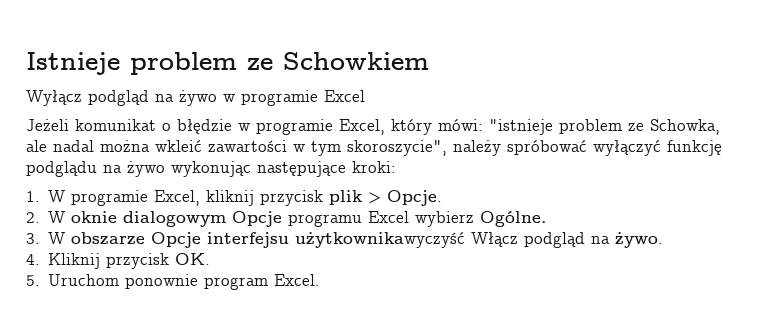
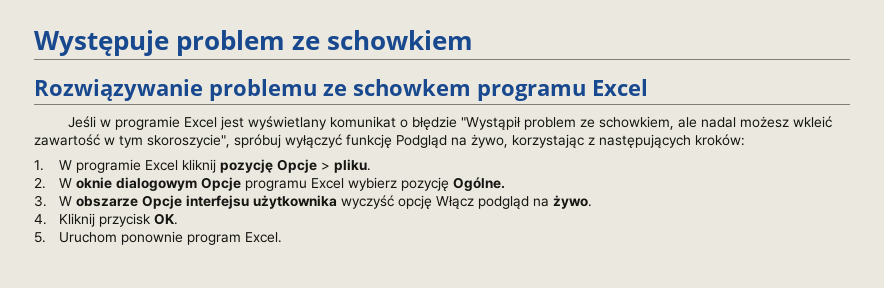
[26,52,429,75] [26,90,217,106] Istnieje problem ze Schowkiem // Wyłącz podgląd na żywo -> [34,30,473,56] [34,79,648,101] [68,116,97,128] Występuje problem ze schowkiem // Rozwiązywanie problemu ze schowkem programu Excel // Jeśli
[26,119,69,131] // Jeżeli -> [220,116,328,130] jest wyświetlany
[238,119,720,135] w programie Excel, który mówi: "istnieje problem ze Schowka, -> [461,116,675,130] "Wystąpił problem ze schowkiem,
[100,140,722,156] [26,161,396,177] [26,190,443,206] można wkleić zawartości w tym skoroszycie", należy spróbować wyłączyć funkcję podglądu na żywo wykonując następujące kroki: // 1. W programie Excel, kliknij przycisk plik > Opcje. -> [740,116,833,128] [34,134,745,148] [34,159,372,173] możesz wkleić zawartość w tym skoroszycie", spróbuj wyłączyć funkcję Podgląd na żywo, korzystając z następujących kroków: // 1. W programie Excel kliknij pozycję Opcje > pliku.
(475, 219) none -> [401,177,450,191] pozycję
[295,232,466,248] użytkownikawyczyść -> [253,195,433,209] użytkownika wyczyść opcję

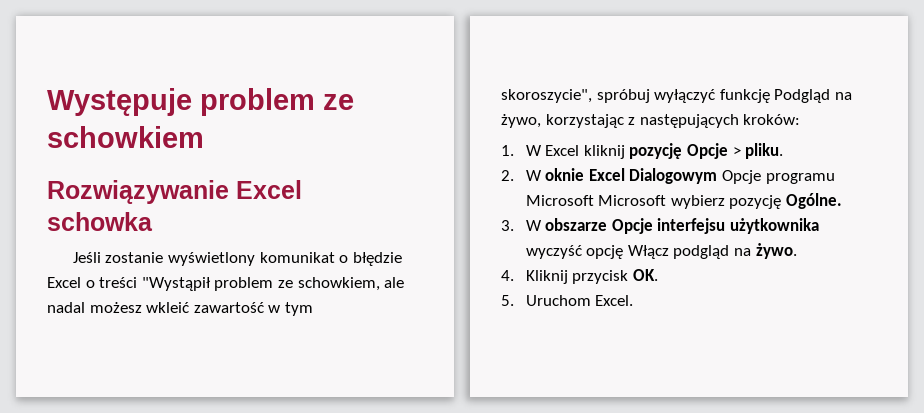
[209,79,648,101] problemu ze schowkem programu Excel -> [236,180,302,199] [47,212,153,231] Excel schowka
[100,116,458,130] w programie Excel jest wyświetlany komunikat o błędzie -> [105,252,402,266] [47,277,138,288] zostanie wyświetlony komunikat o błędzie Excel o treści
[76,159,142,173] programie -> (542, 150) none
[116,177,345,191] dialogowym Opcje programu Excel -> [588,168,835,184] [525,195,667,206] Excel Dialogowym Opcje programu Microsoft Microsoft
[121,231,242,245] ponownie program -> (591, 300) none

